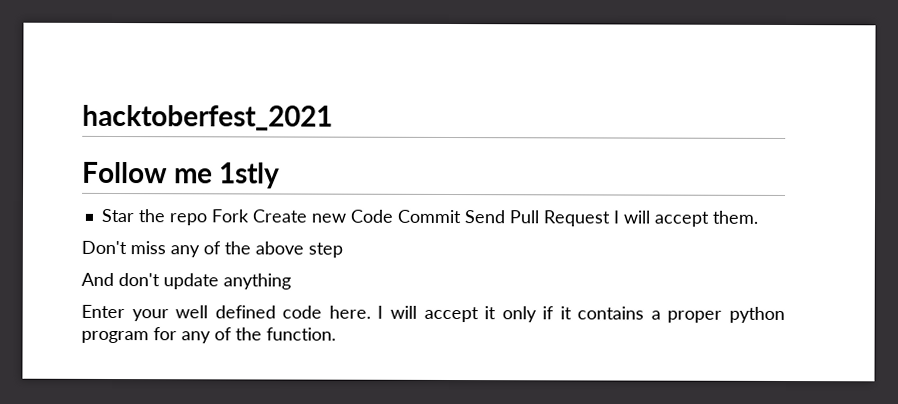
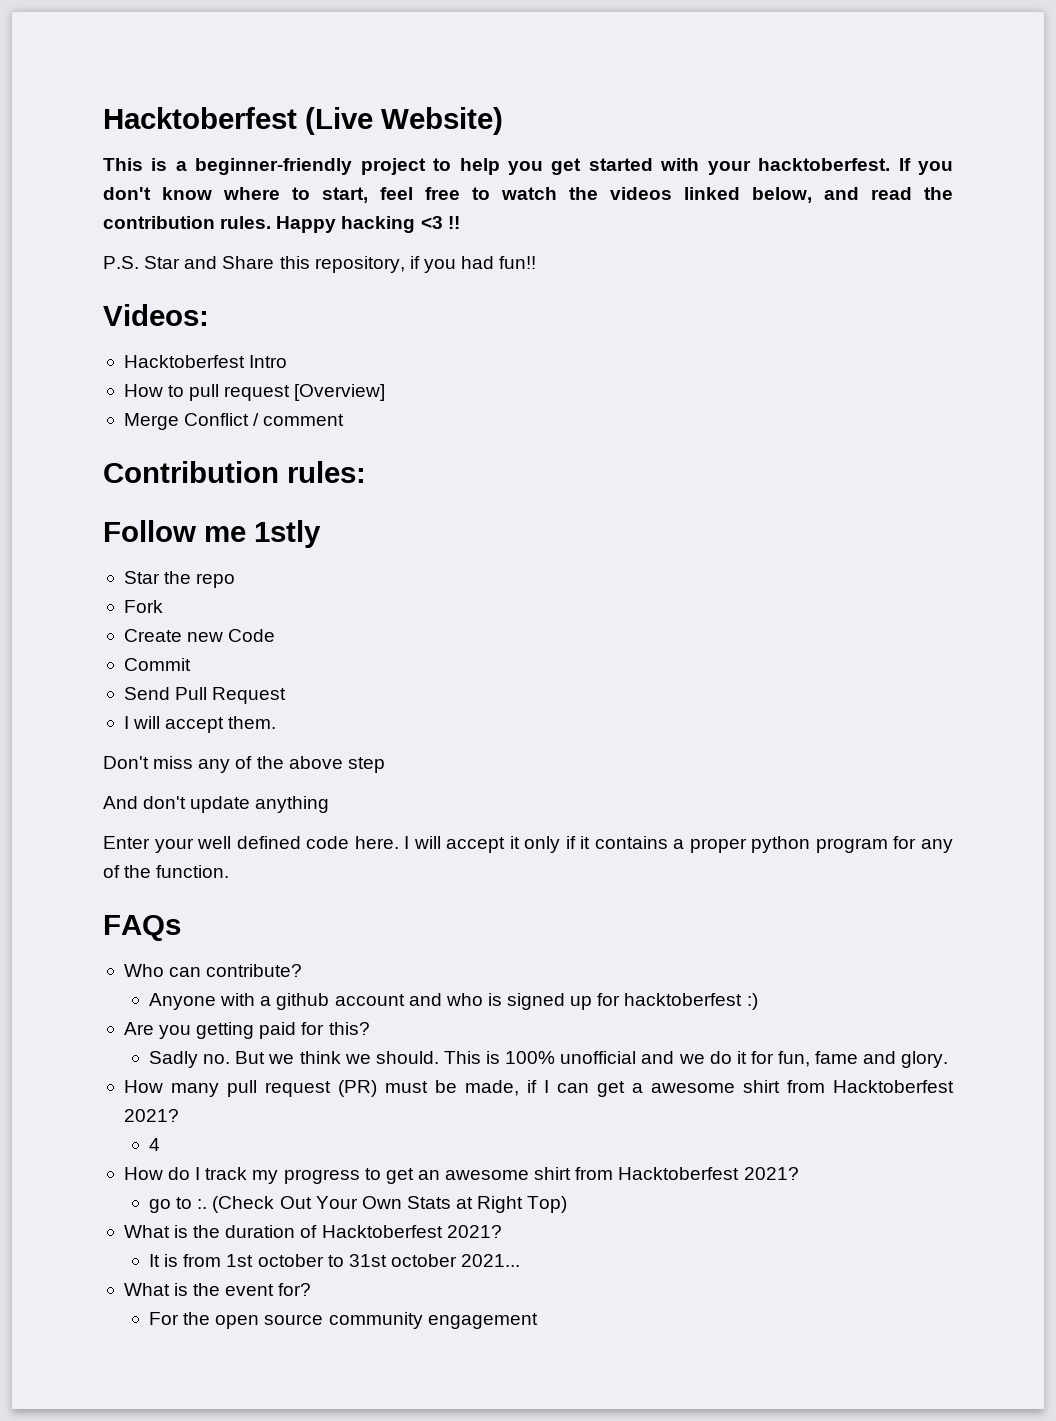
[82,104,333,131] hacktoberfest_2021 -> [103,107,503,135] [103,158,954,175] [103,187,953,203] [103,216,460,233] [103,256,537,273] [103,304,209,326] [123,355,288,368] [123,384,386,401] [123,413,345,430] [103,461,366,483] Hacktoberfest (Live Website) // This is a beginner-friendly project to help you get started with your hacktoberfest. If you don't know where to start, feel free to watch the videos linked below, and read the contribution rules. Happy hacking <3 !! // P.S. Star and Share this repository, if you had fun!! // Videos: // Hacktoberfest Intro // How to pull request [Overview] // Merge Conflict / comment // Contribution rules:
(207, 219) none -> (236, 580) //
(249, 216) none -> (163, 606) //
(393, 216) none -> (276, 635) //
(461, 216) none -> (191, 664) //
(610, 218) none -> (287, 695) //
(336, 334) none -> [103,915,181,941] [123,964,303,977] [149,993,758,1010] [123,1022,370,1039] [149,1051,949,1068] [123,1080,955,1097] [123,1109,179,1122] [149,1138,161,1151] [123,1167,799,1184] [149,1196,568,1213] [123,1225,502,1238] [149,1254,521,1267] [123,1283,312,1296] [149,1312,538,1329] // FAQs // Who can contribute? // Anyone with a github account and who is signed up for hacktoberfest :) // Are you getting paid for this? // Sadly no. But we think we should. This is 100% unofficial and we do it for fun, fame and glory. // How many pull request (PR) must be made, if I can get a awesome shirt from Hacktoberfest 2021? // 4 // How do I track my progress to get an awesome shirt from Hacktoberfest 2021? // go to :. (Check Out Your Own Stats at Right Top) // What is the duration of Hacktoberfest 2021? // It is from 1st october to 31st october 2021... // What is the event for? // For the open source community engagement

